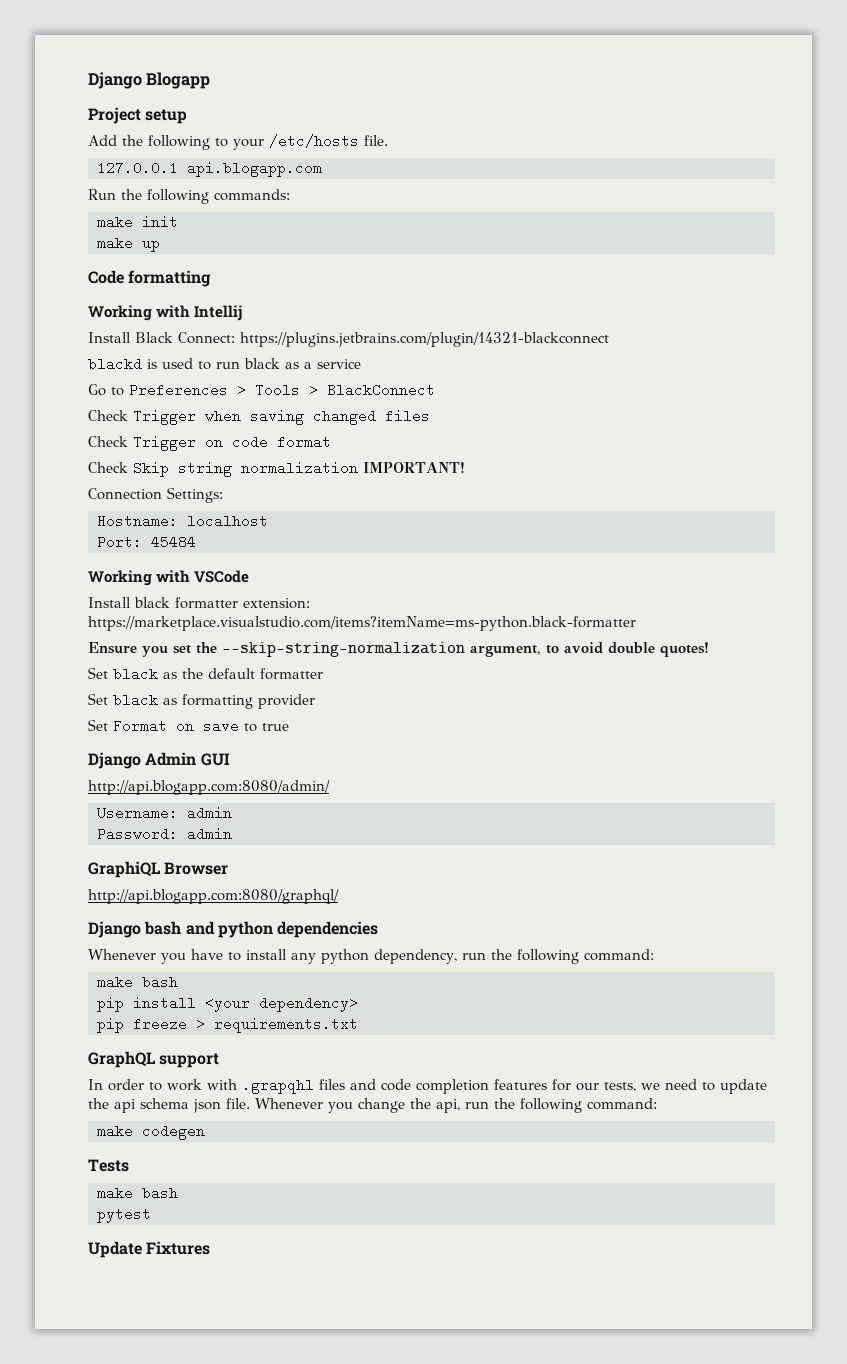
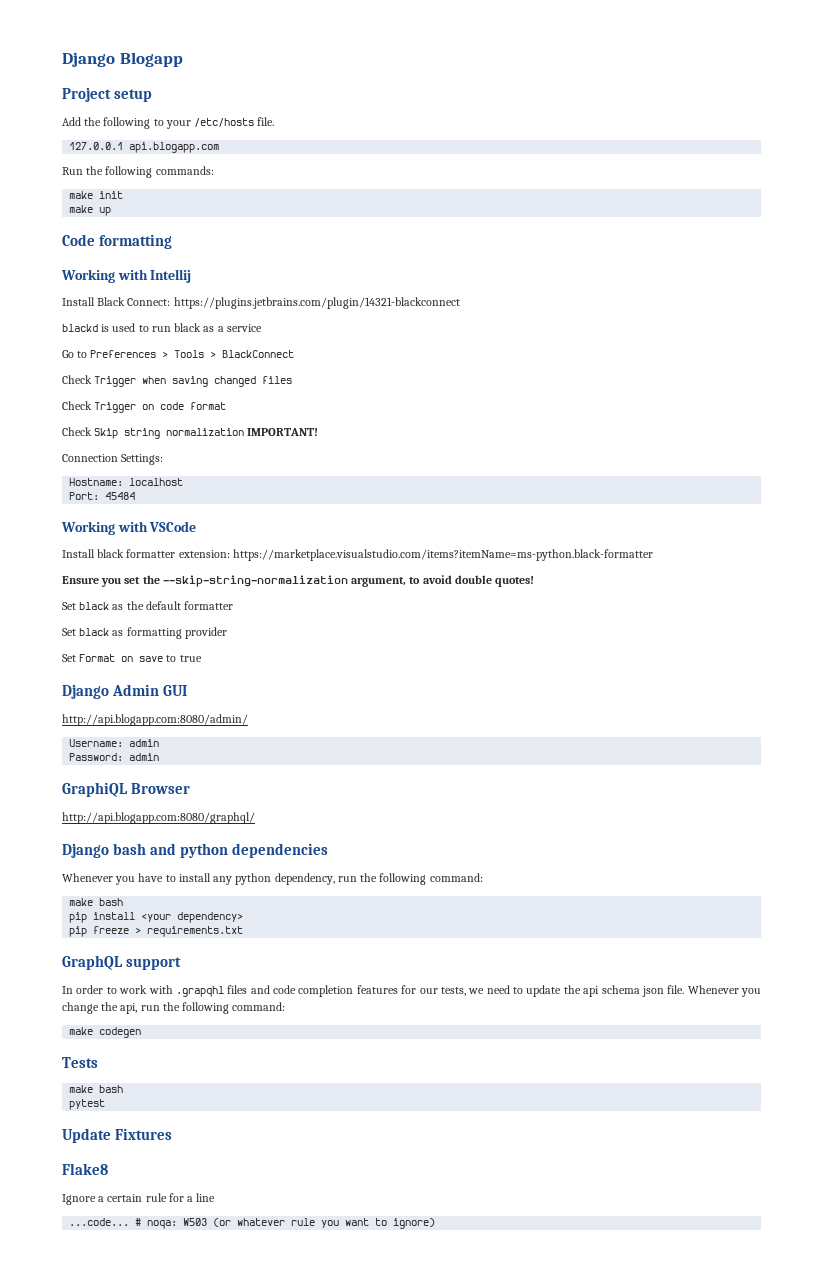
(211, 1248) none -> [62,1163,108,1175] [62,1193,216,1205] [69,1218,436,1229] // Flake8 // Ignore a certain rule for a line // ...code... # noqa: W503 (or whatever rule you want to ignore)

